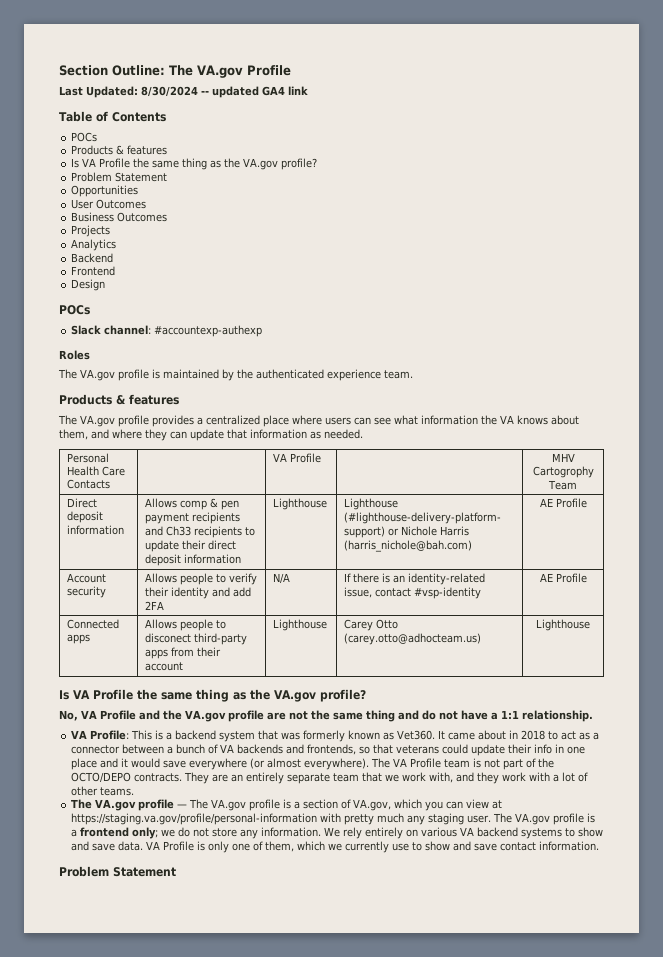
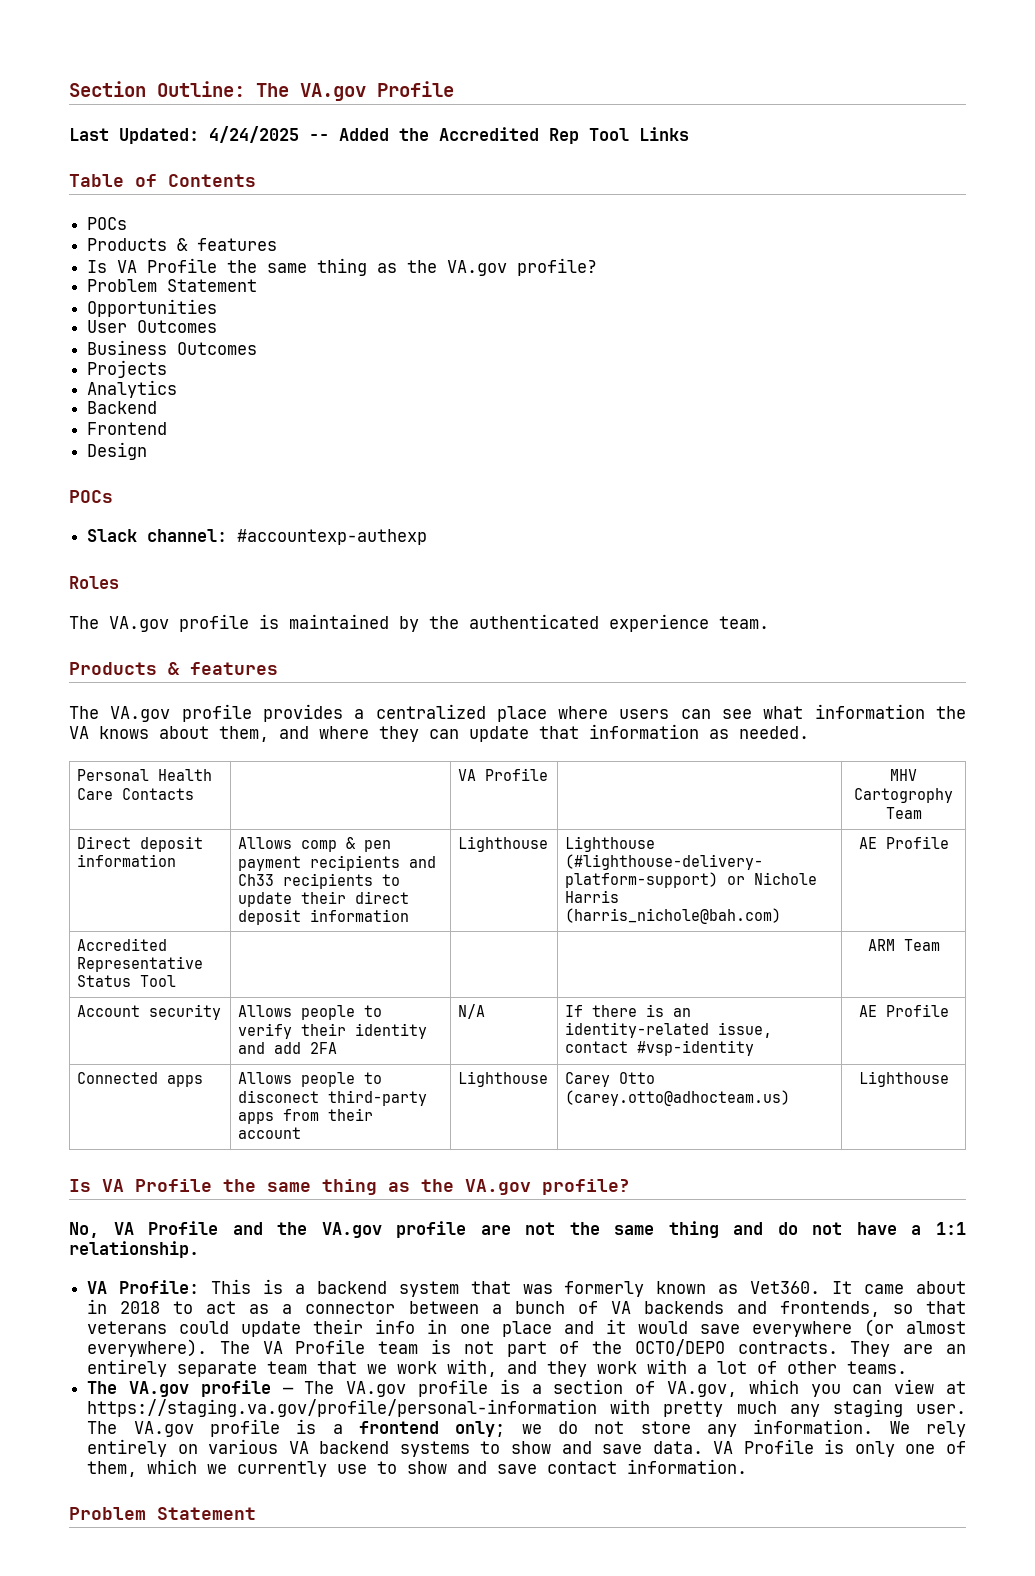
[141,86,308,98] 8/30/2024 -- updated GA4 link -> [209,126,689,144] 4/24/2025 -- Added the Accredited Rep Tool Links
(587, 503) none -> [77,938,168,951] [77,956,204,972] [77,975,177,987] [867,939,940,951] // Accredited Representative Status Tool | | | | ARM Team

